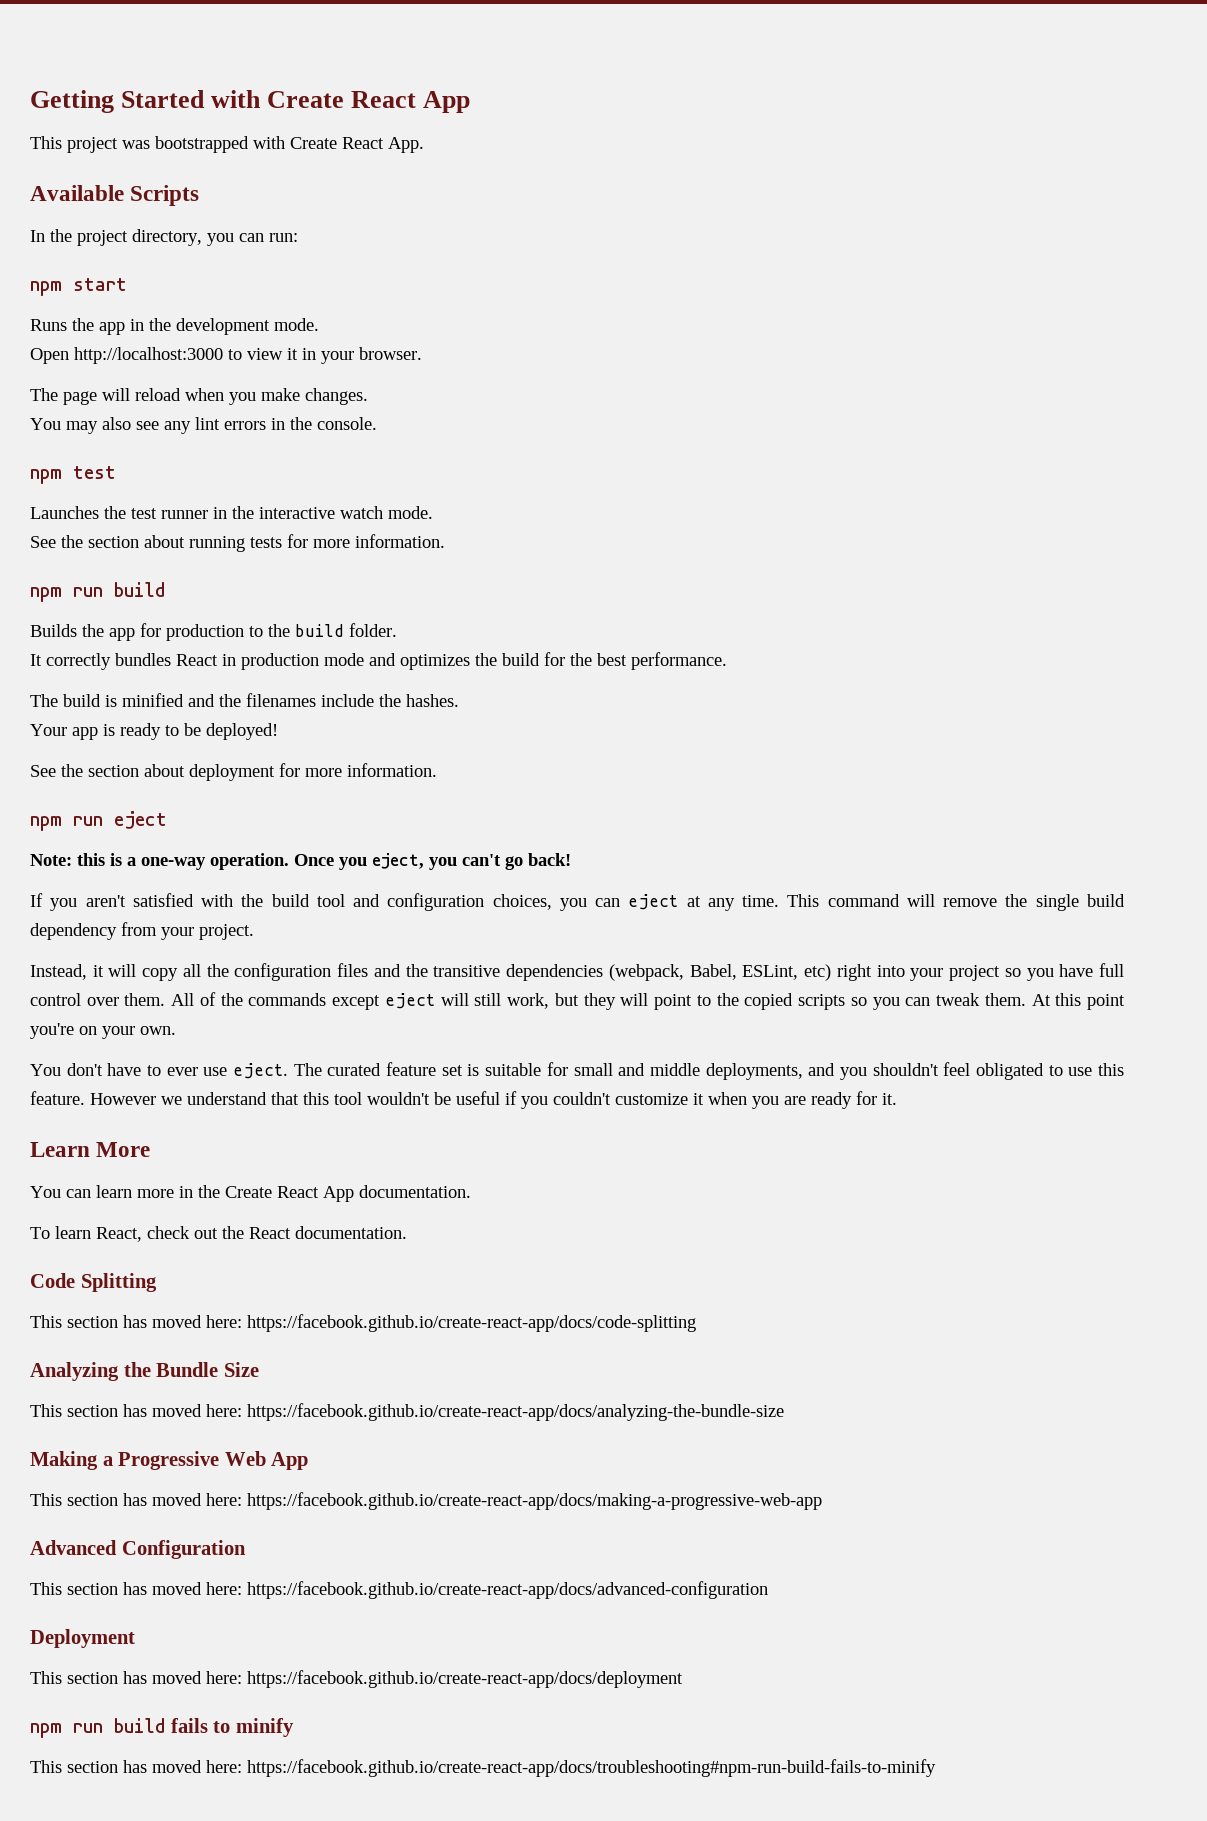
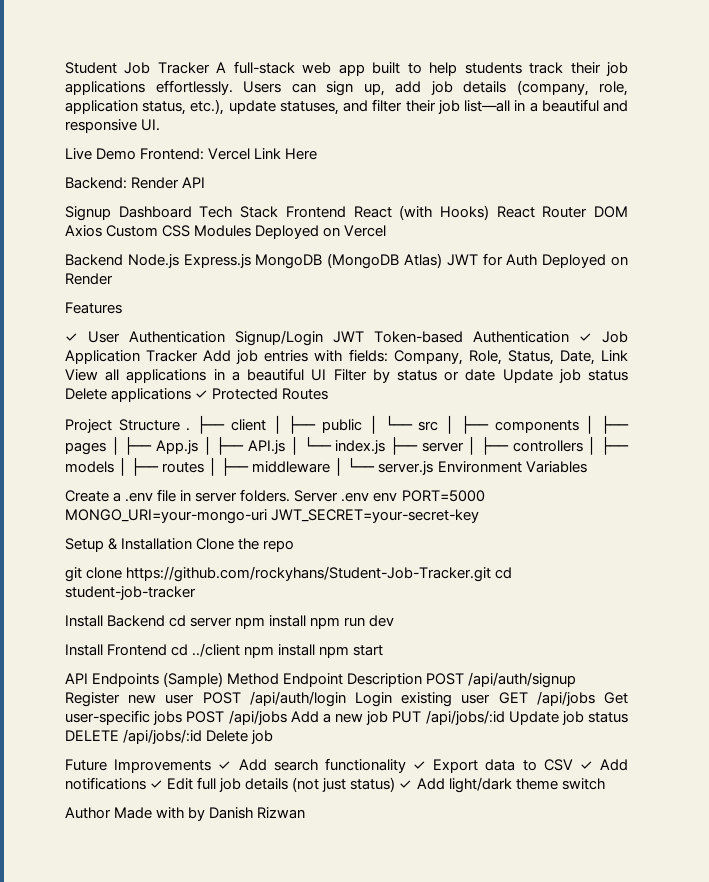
[30,90,471,113] [30,136,424,153] [30,185,200,206] [30,229,298,246] [30,278,127,296] [30,318,319,335] [30,347,422,364] [30,388,368,405] [30,417,377,434] [30,466,116,484] [30,506,433,519] [30,534,445,552] [30,582,165,602] [30,623,397,641] [30,652,727,670] [30,693,459,707] [30,723,278,740] [30,763,437,781] [30,811,167,831] [30,853,571,870] [30,893,1125,911] [30,922,254,940] [30,963,1124,981] [30,992,1126,1010] [30,1023,176,1039] [30,1062,1124,1080] [30,1091,897,1109] [30,1142,151,1157] [30,1185,471,1202] [30,1226,407,1242] [30,1273,157,1292] [30,1314,696,1332] [30,1362,259,1381] [30,1403,784,1421] [30,1451,309,1470] [30,1492,822,1510] [30,1540,246,1559] [30,1581,768,1599] [30,1629,135,1648] [30,1670,683,1688] [30,1718,294,1738] [30,1759,936,1777] Getting Started with Create React App // This project was bootstrapped with Create React App. // Available Scripts // In the project directory, you can run: // npm start // Runs the app in the development mode. // Open http://localhost:3000 to view it in your browser. // The page will reload when you make changes. // You may also see any lint errors in the console. // npm test // Launches the test runner in the interactive watch mode. // See the section about running tests for more information. // npm run build // Builds the app for production to the build folder. // It correctly bundles React in production mode and optimizes the build for the best performance. // The build is minified and the filenames include the hashes. // Your app is ready to be deployed! // See the section about deployment for more information. // npm run eject // Note: this is a one-way operation. Once you eject, you can't go back! // If you aren't satisfied with the build tool and configuration choices, you can eject at any time. This command will remove the single build dependency from your project. // Instead, it will copy all the configuration files and the transitive dependencies (webpack, Babel, ESLint, etc) right into your project so you have full control over them. All of the commands except eject will still work, but they will point to the copied scripts so you can tweak them. At this point you're on your own. // You don't have to ever use eject. The curated feature set is suitable for small and middle deployments, and you shouldn't feel obligated to use this feature. However we understand that this tool wouldn't be useful if you couldn't customize it when you are ready for it. // Learn More // You can learn more in the Create React App documentation. // To learn React, check out the React documentation. // Code Splitting // This section has moved here: https://facebook.github.io/create-react-app/docs/code-splitting // Analyzing the Bundle Size // This section has moved here: https://facebook.github.io/create-react-app/docs/analyzing-the-bundle-size // Making a Progressive Web App // This section has moved here: https://facebook.github.io/create-react-app/docs/making-a-progressive-web-app // Advanced Configuration // This section has moved here: https://facebook.github.io/create-react-app/docs/advanced-configuration // Deployment // This section has moved here: https://facebook.github.io/create-react-app/docs/deployment // npm run build fails to minify // This section has moved here: https://facebook.github.io/create-react-app/docs/troubleshooting#npm-run-build-fails-to-minify -> [65,61,628,76] [65,80,628,96] [65,99,628,115] [65,119,161,133] [65,148,318,160] [65,177,206,189] [65,205,628,221] [65,225,387,239] [65,253,628,269] [65,273,113,285] [65,302,122,314] [65,330,628,346] [65,349,629,365] [65,368,629,383] [65,388,329,402] [65,415,630,434] [65,436,629,455] [65,457,587,476] [65,489,485,502] [65,509,480,524] [65,538,295,552] [65,566,513,582] [65,586,196,600] [65,615,395,629] [65,643,384,658] [65,672,577,688] [65,691,628,707] [65,710,629,725] [65,729,274,744] [65,758,628,773] [65,777,605,793] [65,807,306,821] Student Job Tracker A full-stack web app built to help students track their job applications effortlessly. Users can sign up, add job details (company, role, application status, etc.), update statuses, and filter their job list—all in a beautiful and responsive UI. // Live Demo Frontend: Vercel Link Here // Backend: Render API // Signup Dashboard Tech Stack Frontend React (with Hooks) React Router DOM Axios Custom CSS Modules Deployed on Vercel // Backend Node.js Express.js MongoDB (MongoDB Atlas) JWT for Auth Deployed on Render // Features // ✓ User Authentication Signup/Login JWT Token-based Authentication ✓ Job Application Tracker Add job entries with fields: Company, Role, Status, Date, Link View all applications in a beautiful UI Filter by status or date Update job status Delete applications ✓ Protected Routes // Project Structure . ├── client │ ├── public │ └── src │ ├── components │ ├── pages │ ├── App.js │ ├── API.js │ └── index.js ├── server │ ├── controllers │ ├── models │ ├── routes │ ├── middleware │ └── server.js Environment Variables // Create a .env file in server folders. Server .env env PORT=5000 MONGO_URI=your-mongo-uri JWT_SECRET=your-secret-key // Setup & Installation Clone the repo // git clone https://github.com/rockyhans/Student-Job-Tracker.git cd student-job-tracker // Install Backend cd server npm install npm run dev // Install Frontend cd ../client npm install npm start // API Endpoints (Sample) Method Endpoint Description POST /api/auth/signup Register new user POST /api/auth/login Login existing user GET /api/jobs Get user-specific jobs POST /api/jobs Add a new job PUT /api/jobs/:id Update job status DELETE /api/jobs/:id Delete job // Future Improvements ✓ Add search functionality ✓ Export data to CSV ✓ Add notifications ✓ Edit full job details (not just status) ✓ Add light/dark theme switch // Author Made with by Danish Rizwan

